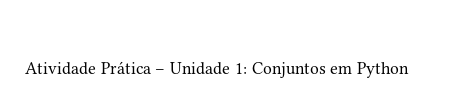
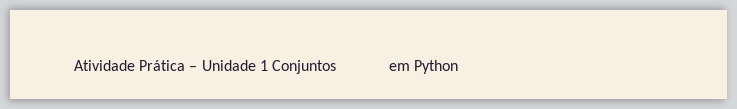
[234,63,247,74] 1: -> [259,60,268,71] 1

